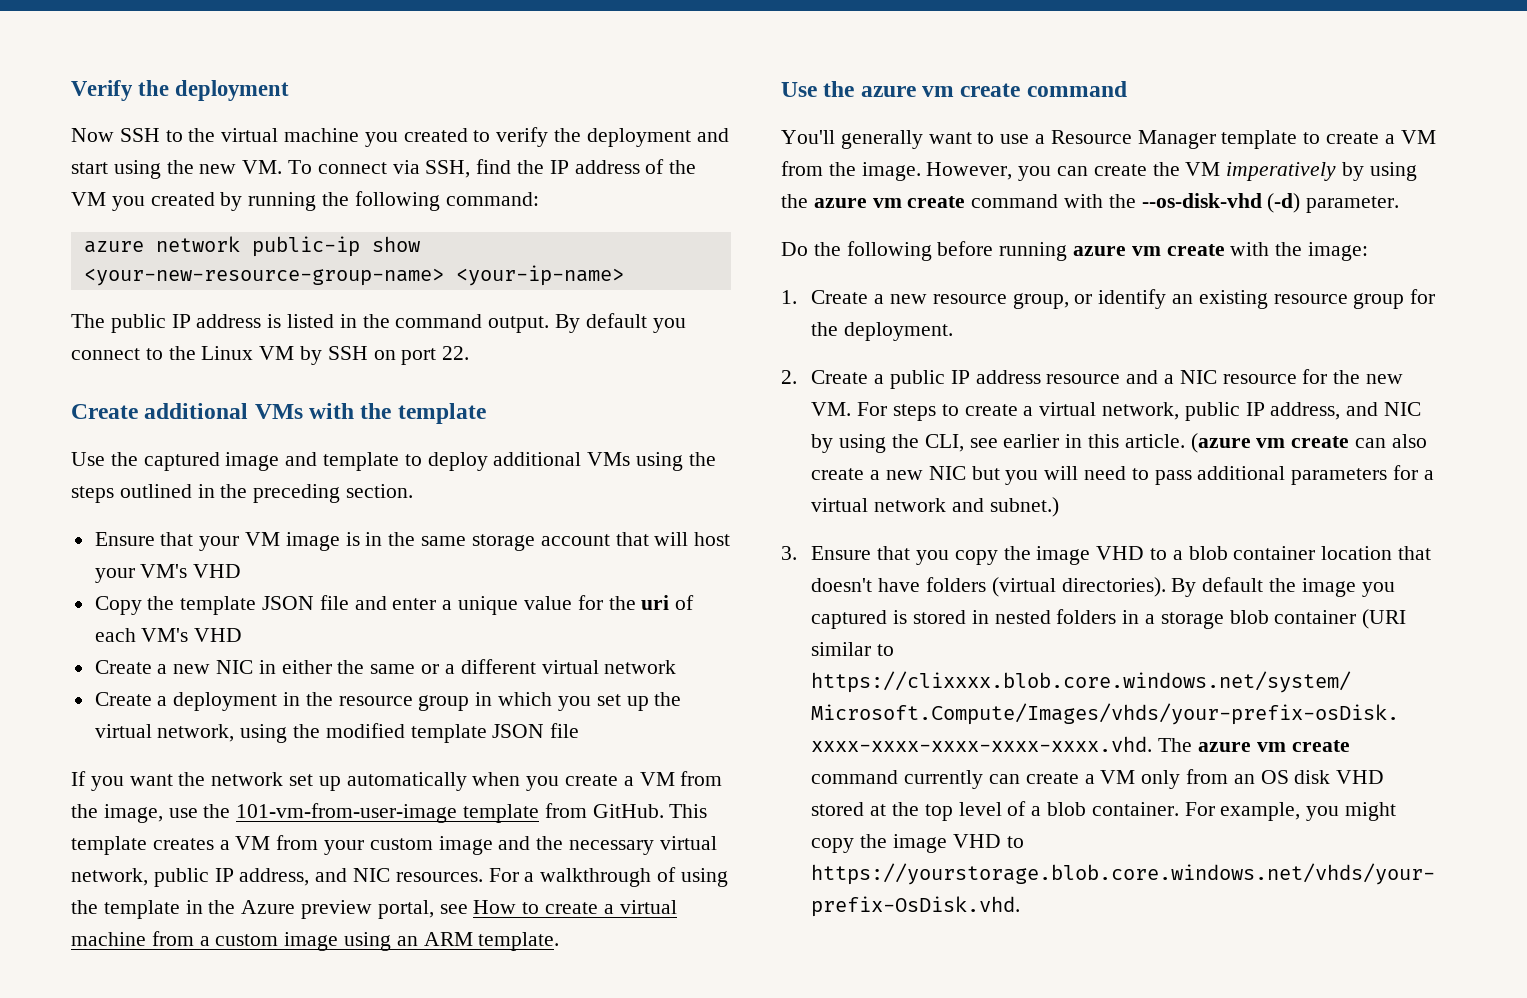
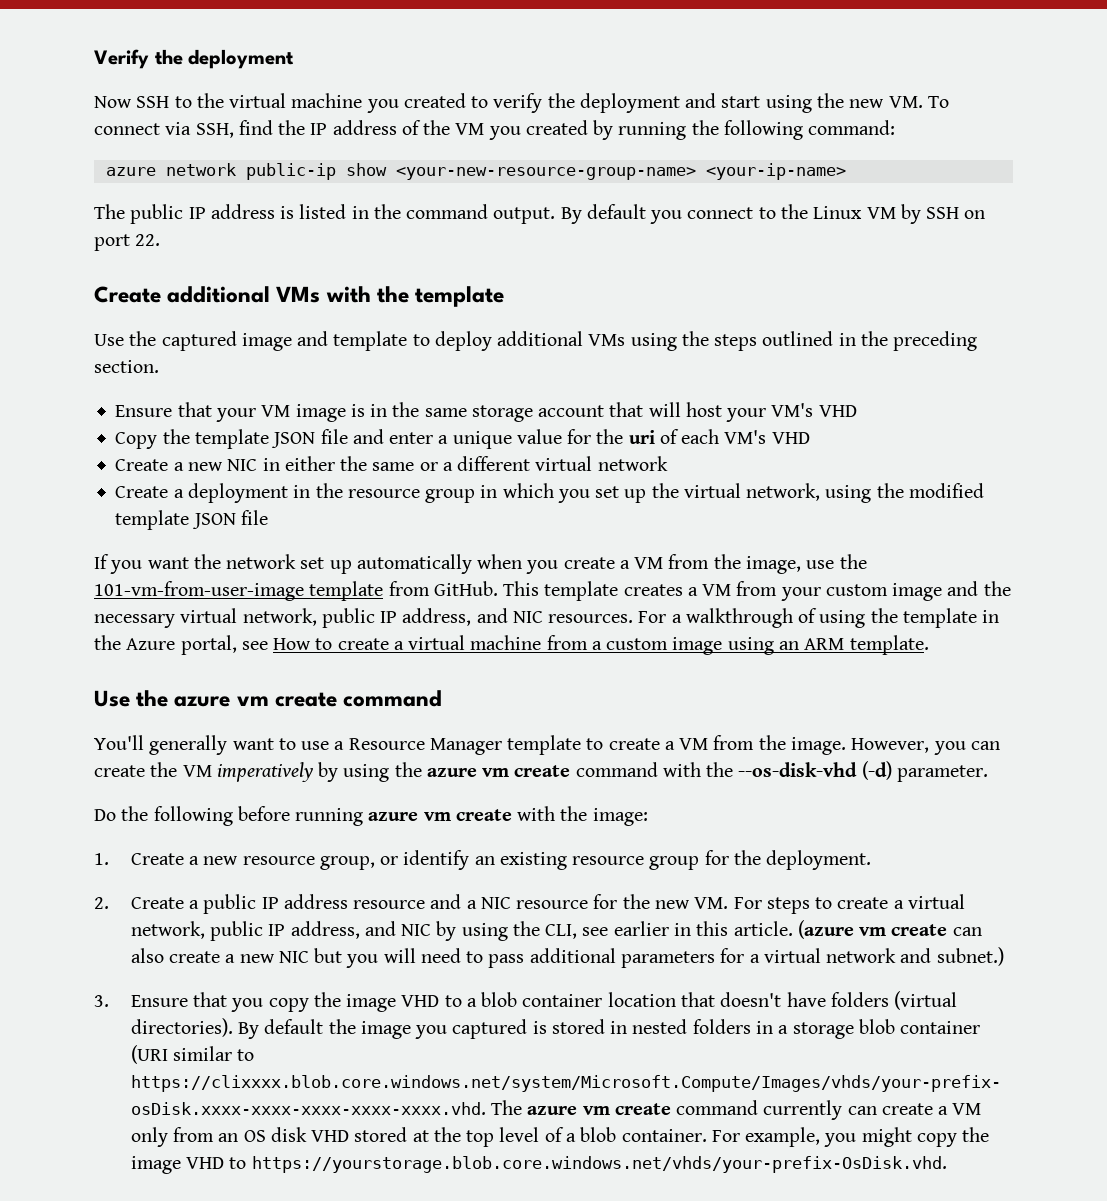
[301,900,373,919] preview -> (176, 644) none

